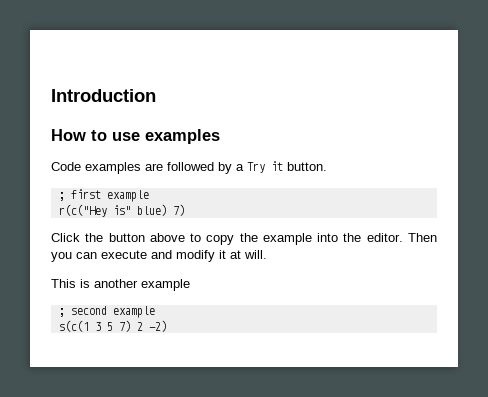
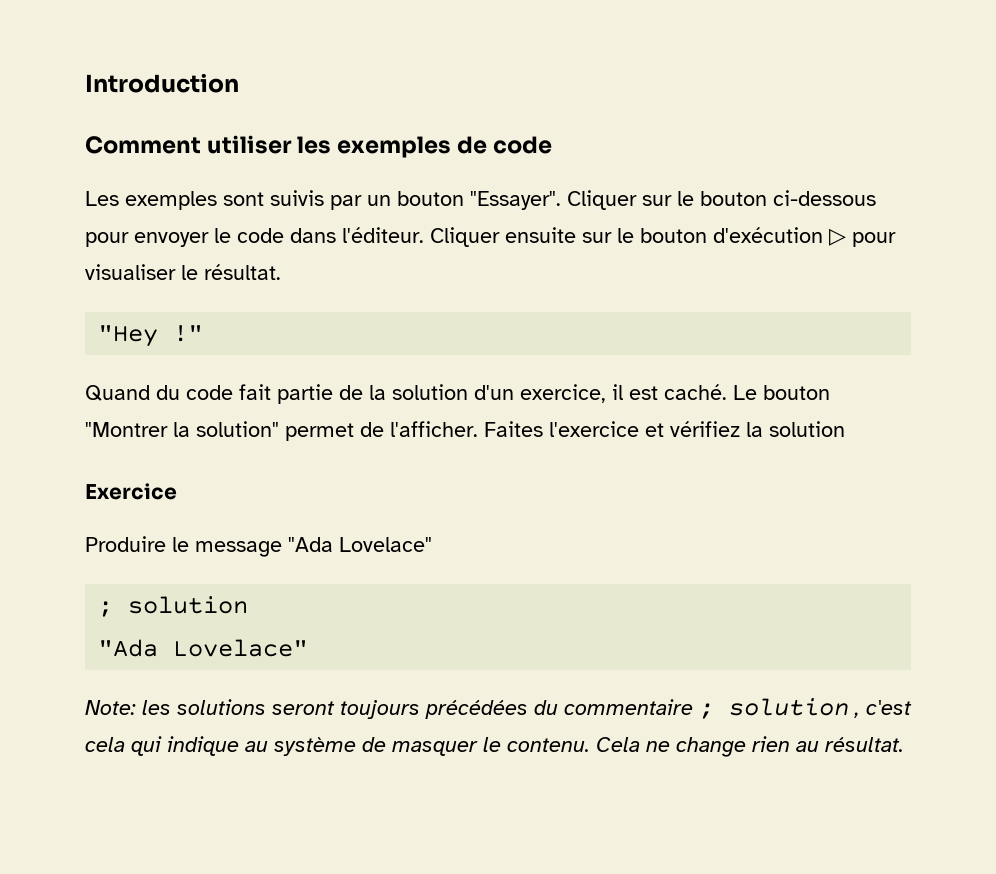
[51,129,220,144] [51,161,327,174] [58,189,149,202] [58,204,185,217] [51,233,437,245] [51,250,267,262] [51,279,190,291] [58,306,155,318] [58,320,167,332] How to use examples // Code examples are followed by a Try it button. // ; first example // r(c("Hey is" blue) 7) // Click the button above to copy the example into the editor. Then you can execute and modify it at will. // This is another example // ; second example // s(c(1 3 5 7) 2 -2) -> [85,135,553,158] [85,190,876,210] [85,227,896,247] [85,264,281,280] [98,325,204,347] [85,384,830,404] [85,421,845,441] [85,483,177,500] [85,536,432,557] [98,596,249,617] [98,639,309,657] [85,698,912,719] [85,736,904,757] Comment utiliser les exemples de code // Les exemples sont suivis par un bouton "Essayer". Cliquer sur le bouton ci-dessous pour envoyer le code dans l'éditeur. Cliquer ensuite sur le bouton d'exécution ▷ pour visualiser le résultat. // "Hey !" // Quand du code fait partie de la solution d'un exercice, il est caché. Le bouton "Montrer la solution" permet de l'afficher. Faites l'exercice et vérifiez la solution // Exercice // Produire le message "Ada Lovelace" // ; solution // "Ada Lovelace" // Note: les solutions seront toujours précédées du commentaire ; solution , c'est cela qui indique au système de masquer le contenu. Cela ne change rien au résultat.

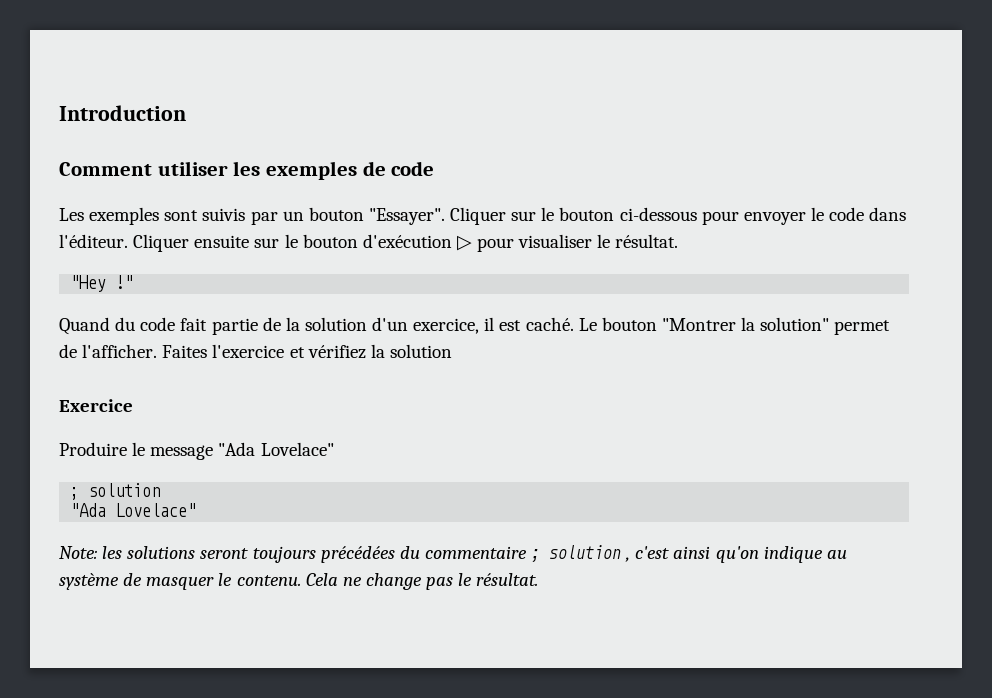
[85,736,162,756] cela qui -> [673,546,759,563] ainsi qu'on
[752,736,819,752] rien au -> [426,573,473,590] pas le

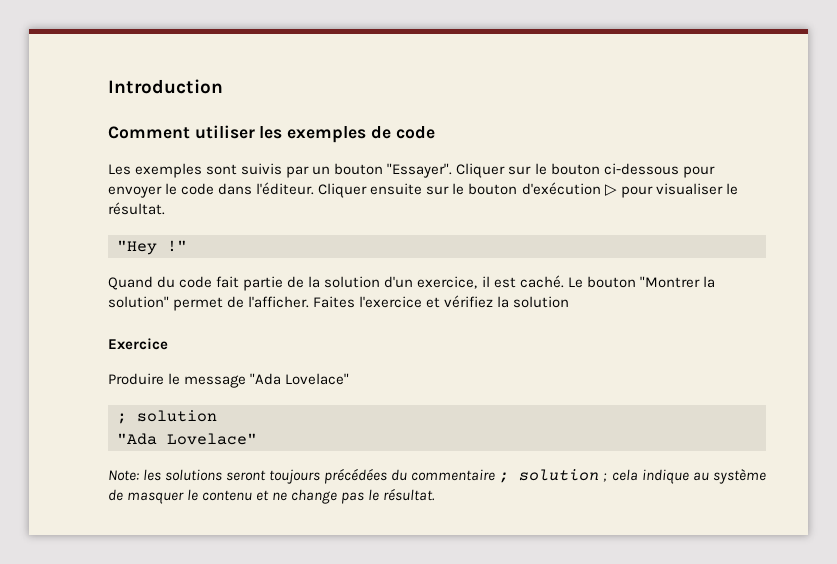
[625,546,759,563] , c'est ainsi qu'on -> [603,469,638,482] ; cela
[236,573,338,586] contenu. Cela -> [202,490,270,501] contenu et

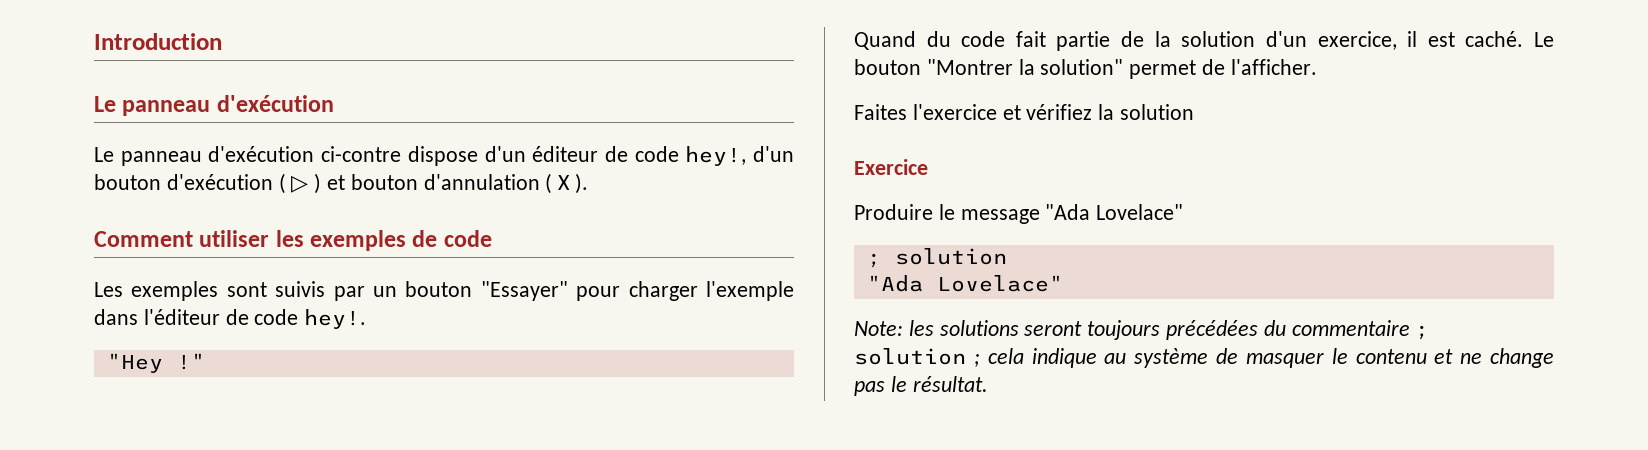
(223, 86) none -> [94,95,334,116] [94,146,794,166] [94,173,589,194] // Le panneau d'exécution // Le panneau d'exécution ci-contre dispose d'un éditeur de code hey!, d'un bouton d'exécution ( ▷ ) et bouton d'annulation ( X ).
[387,163,715,178] [108,182,738,198] [108,202,165,215] "Essayer". Cliquer sur le bouton ci-dessous pour envoyer le code dans l'éditeur. Cliquer ensuite sur le bouton d'exécution ▷ pour visualiser le résultat. -> [480,281,794,301] [94,309,367,329] "Essayer" pour charger l'exemple dans l'éditeur de code hey!.
(310, 302) none -> (1317, 67) //

